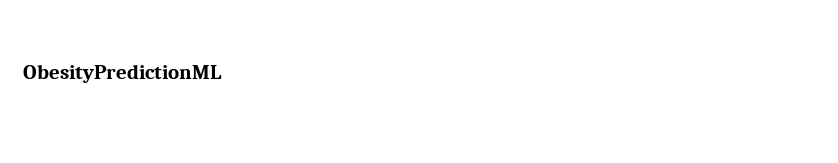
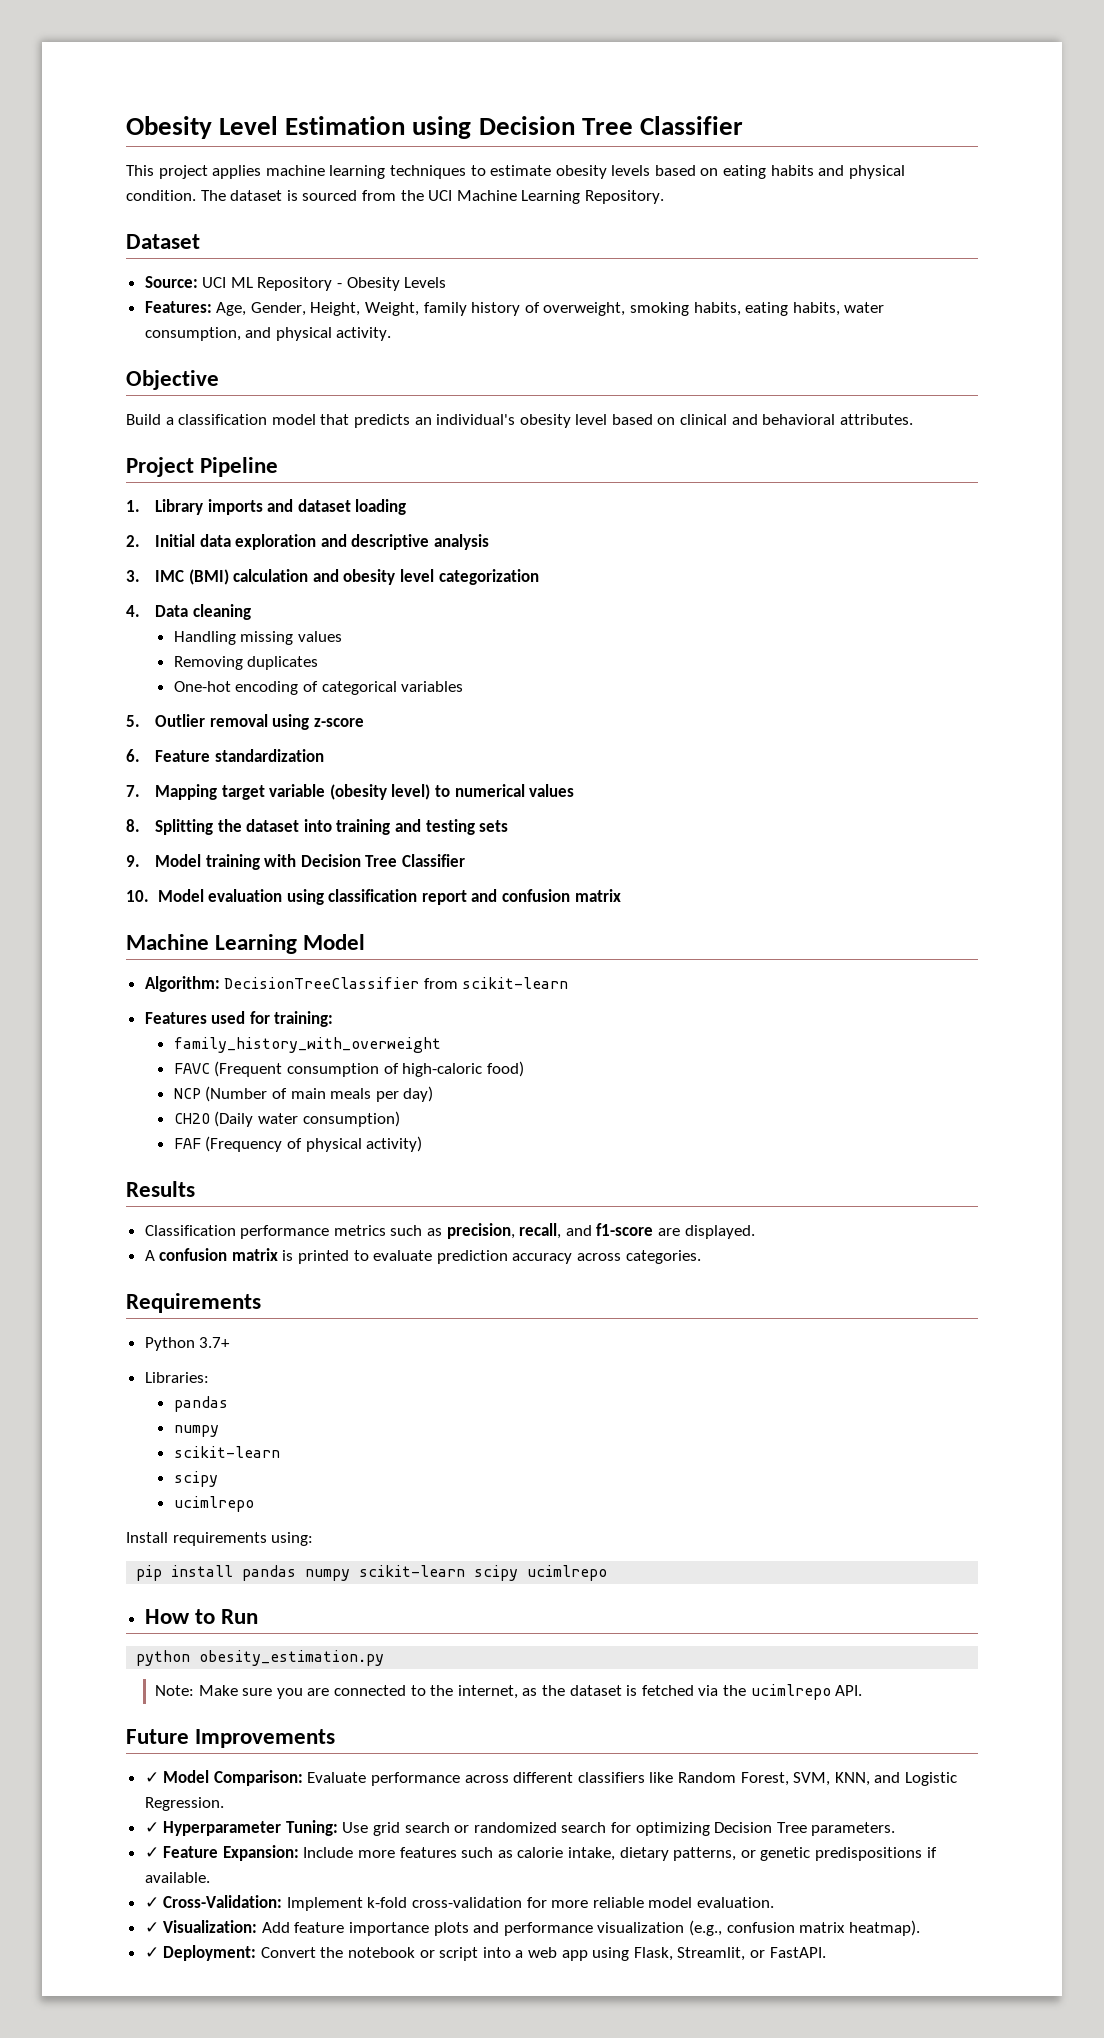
[23,64,222,83] ObesityPredictionML -> [126,116,743,139] [126,165,905,179] [126,190,664,204] [126,234,200,249] [144,276,447,291] [144,301,885,316] [144,327,392,341] [126,370,219,390] [126,414,913,428] [126,457,279,477] [126,499,407,515] [126,534,490,550] [126,569,539,585] [126,604,251,620] [173,631,342,645] [173,656,319,670] [173,681,464,695] [126,714,364,730] [126,749,324,762] [126,784,575,800] [126,819,509,835] [126,854,466,870] [126,889,621,905] [126,934,366,954] [144,976,569,992] [144,1011,334,1027] [173,1037,441,1053] [173,1061,524,1077] [173,1086,434,1102] [173,1111,400,1127] [173,1136,423,1152] [126,1181,195,1197] [144,1223,755,1239] [144,1248,701,1264] [126,1293,261,1313] [144,1337,231,1351] [144,1372,209,1383] [173,1396,228,1412] [173,1425,219,1437] [173,1446,280,1458] [173,1471,218,1487] [173,1496,254,1512] [126,1532,314,1546] [136,1565,608,1581] [144,1609,259,1624] [136,1650,385,1666] [155,1684,863,1700] [126,1729,336,1748] [144,1770,957,1786] [144,1797,224,1811] [144,1820,896,1836] [144,1845,937,1861] [144,1872,210,1883] [144,1895,775,1911] [144,1920,920,1936] [144,1945,826,1961] Obesity Level Estimation using Decision Tree Classifier // This project applies machine learning techniques to estimate obesity levels based on eating habits and physical condition. The dataset is sourced from the UCI Machine Learning Repository. // Dataset // Source: UCI ML Repository - Obesity Levels // Features: Age, Gender, Height, Weight, family history of overweight, smoking habits, eating habits, water consumption, and physical activity. // Objective // Build a classification model that predicts an individual's obesity level based on clinical and behavioral attributes. // Project Pipeline // 1. Library imports and dataset loading // 2. Initial data exploration and descriptive analysis // 3. IMC (BMI) calculation and obesity level categorization // 4. Data cleaning // Handling missing values // Removing duplicates // One-hot encoding of categorical variables // 5. Outlier removal using z-score // 6. Feature standardization // 7. Mapping target variable (obesity level) to numerical values // 8. Splitting the dataset into training and testing sets // 9. Model training with Decision Tree Classifier // 10. Model evaluation using classification report and confusion matrix // Machine Learning Model // Algorithm: DecisionTreeClassifier from scikit-learn // Features used for training: // family_history_with_overweight // FAVC (Frequent consumption of high-caloric food) // NCP (Number of main meals per day) // CH2O (Daily water consumption) // FAF (Frequency of physical activity) // Results // Classification performance metrics such as precision, recall, and f1-score are displayed. // A confusion matrix is printed to evaluate prediction accuracy across categories. // Requirements // Python 3.7+ // Libraries: // pandas // numpy // scikit-learn // scipy // ucimlrepo // Install requirements using: // pip install pandas numpy scikit-learn scipy ucimlrepo // How to Run // python obesity_estimation.py // Note: Make sure you are connected to the internet, as the dataset is fetched via the ucimlrepo API. // Future Improvements // ✓ Model Comparison: Evaluate performance across different classifiers like Random Forest, SVM, KNN, and Logistic Regression. // ✓ Hyperparameter Tuning: Use grid search or randomized search for optimizing Decision Tree parameters. // ✓ Feature Expansion: Include more features such as calorie intake, dietary patterns, or genetic predispositions if available. // ✓ Cross-Validation: Implement k-fold cross-validation for more reliable model evaluation. // ✓ Visualization: Add feature importance plots and performance visualization (e.g., confusion matrix heatmap). // ✓ Deployment: Convert the notebook or script into a web app using Flask, Streamlit, or FastAPI.

